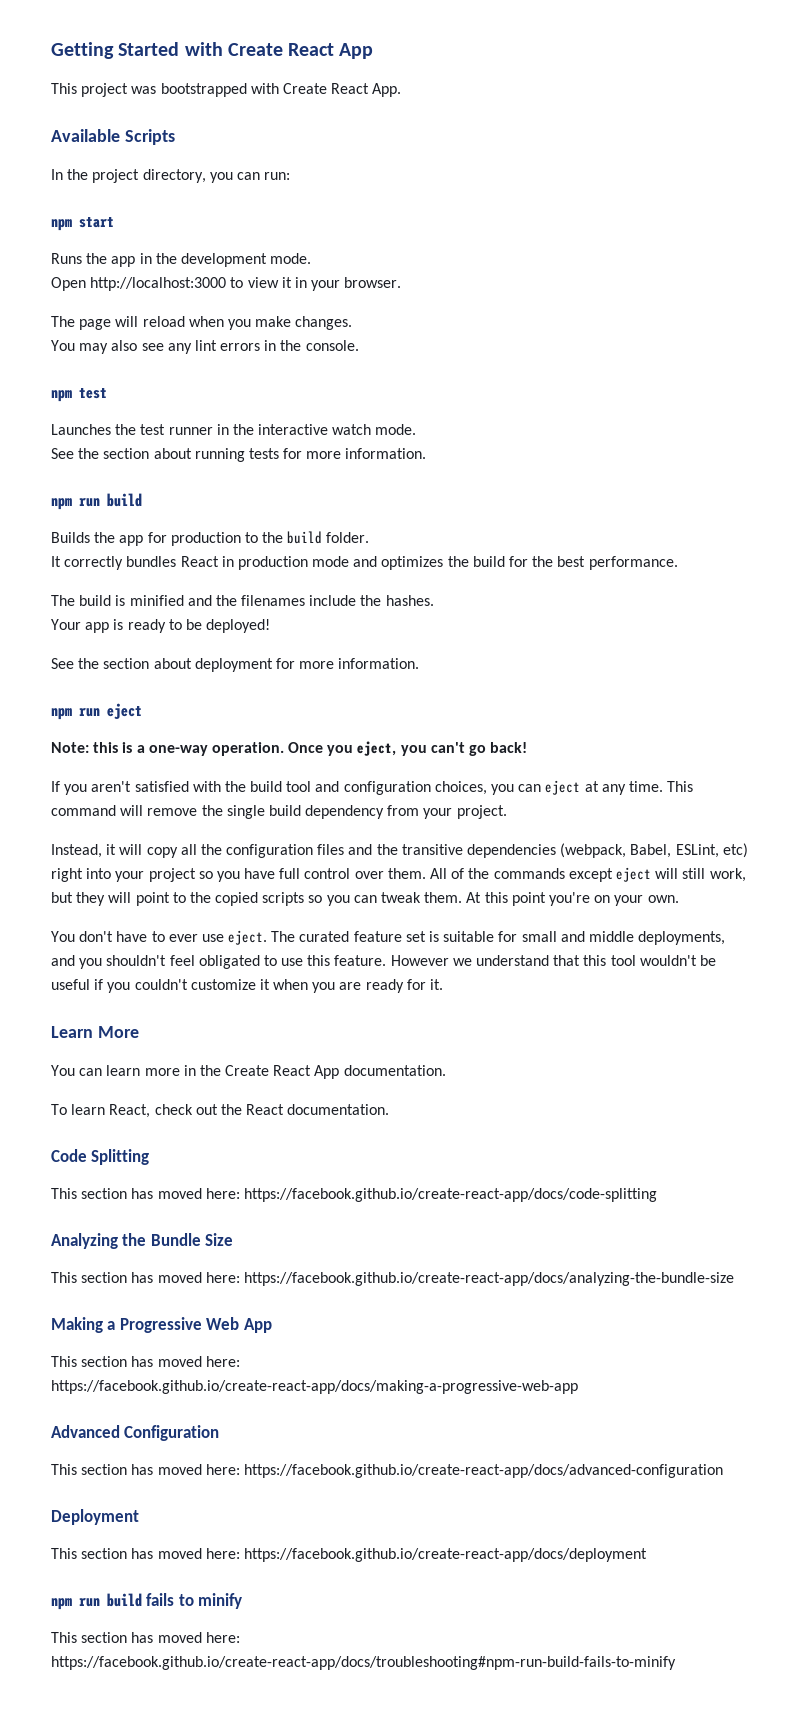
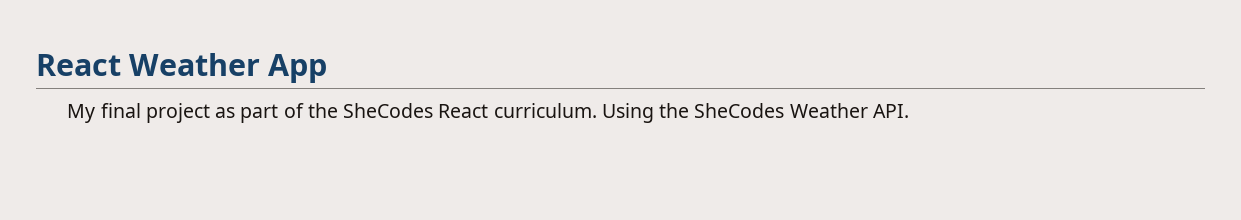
[51,42,374,59] [51,83,402,97] [51,129,175,145] [51,169,291,183] [51,217,114,231] [51,253,312,267] [51,277,402,291] [51,316,353,330] [51,340,359,354] [51,388,107,402] [51,424,417,435] [51,448,427,462] [51,493,142,510] [51,531,370,546] [51,556,678,570] [51,595,434,606] [51,619,271,633] [51,658,420,672] [51,703,142,720] [51,741,528,756] [51,780,694,795] [51,805,507,819] [51,843,748,858] [51,867,746,882] [51,892,679,906] [51,930,726,945] [51,955,716,969] [51,979,444,993] [51,1026,139,1038] [51,1065,446,1079] [51,1104,390,1118] [51,1149,150,1165] [51,1188,657,1202] [51,1233,234,1249] [51,1272,734,1286] [51,1317,272,1333] [51,1356,240,1367] [51,1380,578,1394] [51,1425,220,1441] [51,1464,723,1478] [51,1509,139,1525] [51,1548,647,1562] [51,1593,243,1610] [51,1632,240,1643] [51,1656,676,1670] Getting Started with Create React App // This project was bootstrapped with Create React App. // Available Scripts // In the project directory, you can run: // npm start // Runs the app in the development mode. // Open http://localhost:3000 to view it in your browser. // The page will reload when you make changes. // You may also see any lint errors in the console. // npm test // Launches the test runner in the interactive watch mode. // See the section about running tests for more information. // npm run build // Builds the app for production to the build folder. // It correctly bundles React in production mode and optimizes the build for the best performance. // The build is minified and the filenames include the hashes. // Your app is ready to be deployed! // See the section about deployment for more information. // npm run eject // Note: this is a one-way operation. Once you eject, you can't go back! // If you aren't satisfied with the build tool and configuration choices, you can eject at any time. This command will remove the single build dependency from your project. // Instead, it will copy all the configuration files and the transitive dependencies (webpack, Babel, ESLint, etc) right into your project so you have full control over them. All of the commands except eject will still work, but they will point to the copied scripts so you can tweak them. At this point you're on your own. // You don't have to ever use eject. The curated feature set is suitable for small and middle deployments, and you shouldn't feel obligated to use this feature. However we understand that this tool wouldn't be useful if you couldn't customize it when you are ready for it. // Learn More // You can learn more in the Create React App documentation. // To learn React, check out the React documentation. // Code Splitting // This section has moved here: https://facebook.github.io/create-react-app/docs/code-splitting // Analyzing the Bundle Size // This section has moved here: https://facebook.github.io/create-react-app/docs/analyzing-the-bundle-size // Making a Progressive Web App // This section has moved here: https://facebook.github.io/create-react-app/docs/making-a-progressive-web-app // Advanced Configuration // This section has moved here: https://facebook.github.io/create-react-app/docs/advanced-configuration // Deployment // This section has moved here: https://facebook.github.io/create-react-app/docs/deployment // npm run build fails to minify // This section has moved here: https://facebook.github.io/create-react-app/docs/troubleshooting#npm-run-build-fails-to-minify -> [36,53,328,83] [67,103,910,123] React Weather App // My final project as part of the SheCodes React curriculum. Using the SheCodes Weather API.

